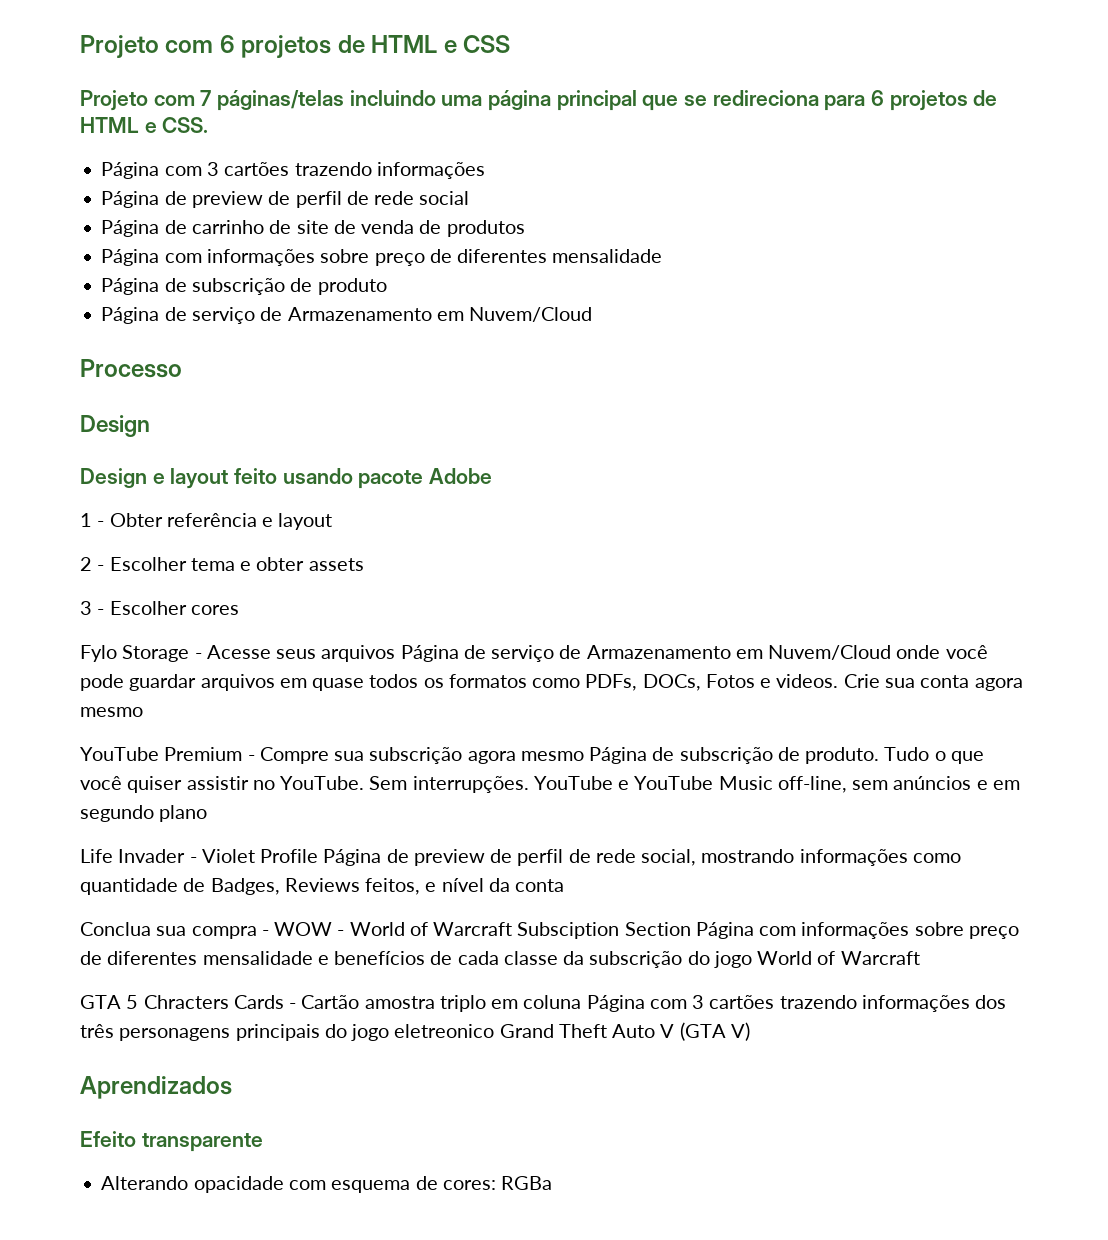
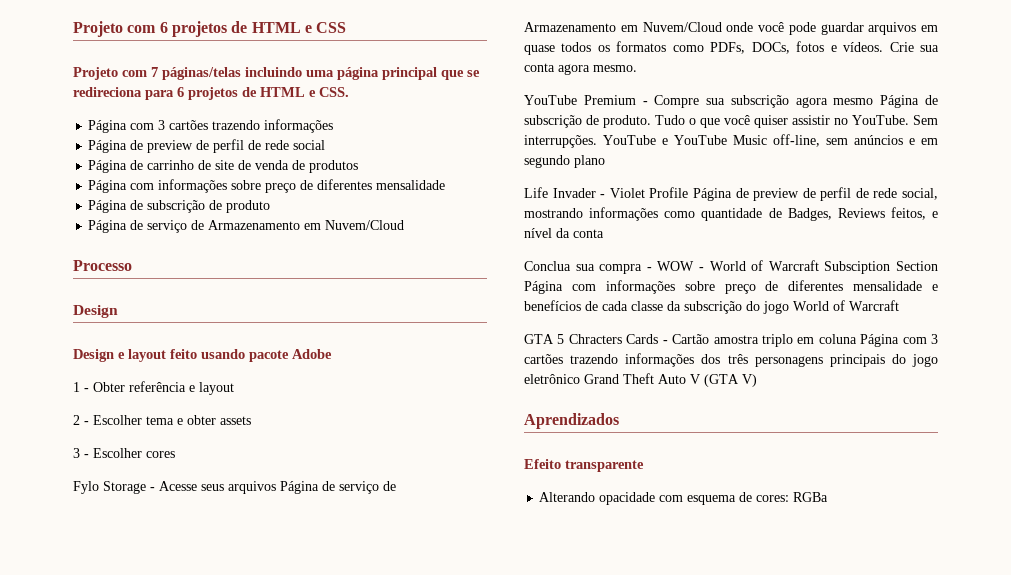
[705,674,839,688] Fotos e videos. -> [796,41,884,52] fotos e vídeos.
[80,707,143,717] mesmo -> [593,65,637,72] mesmo.
[394,1024,495,1038] eletreonico -> [524,374,580,384] eletrônico

